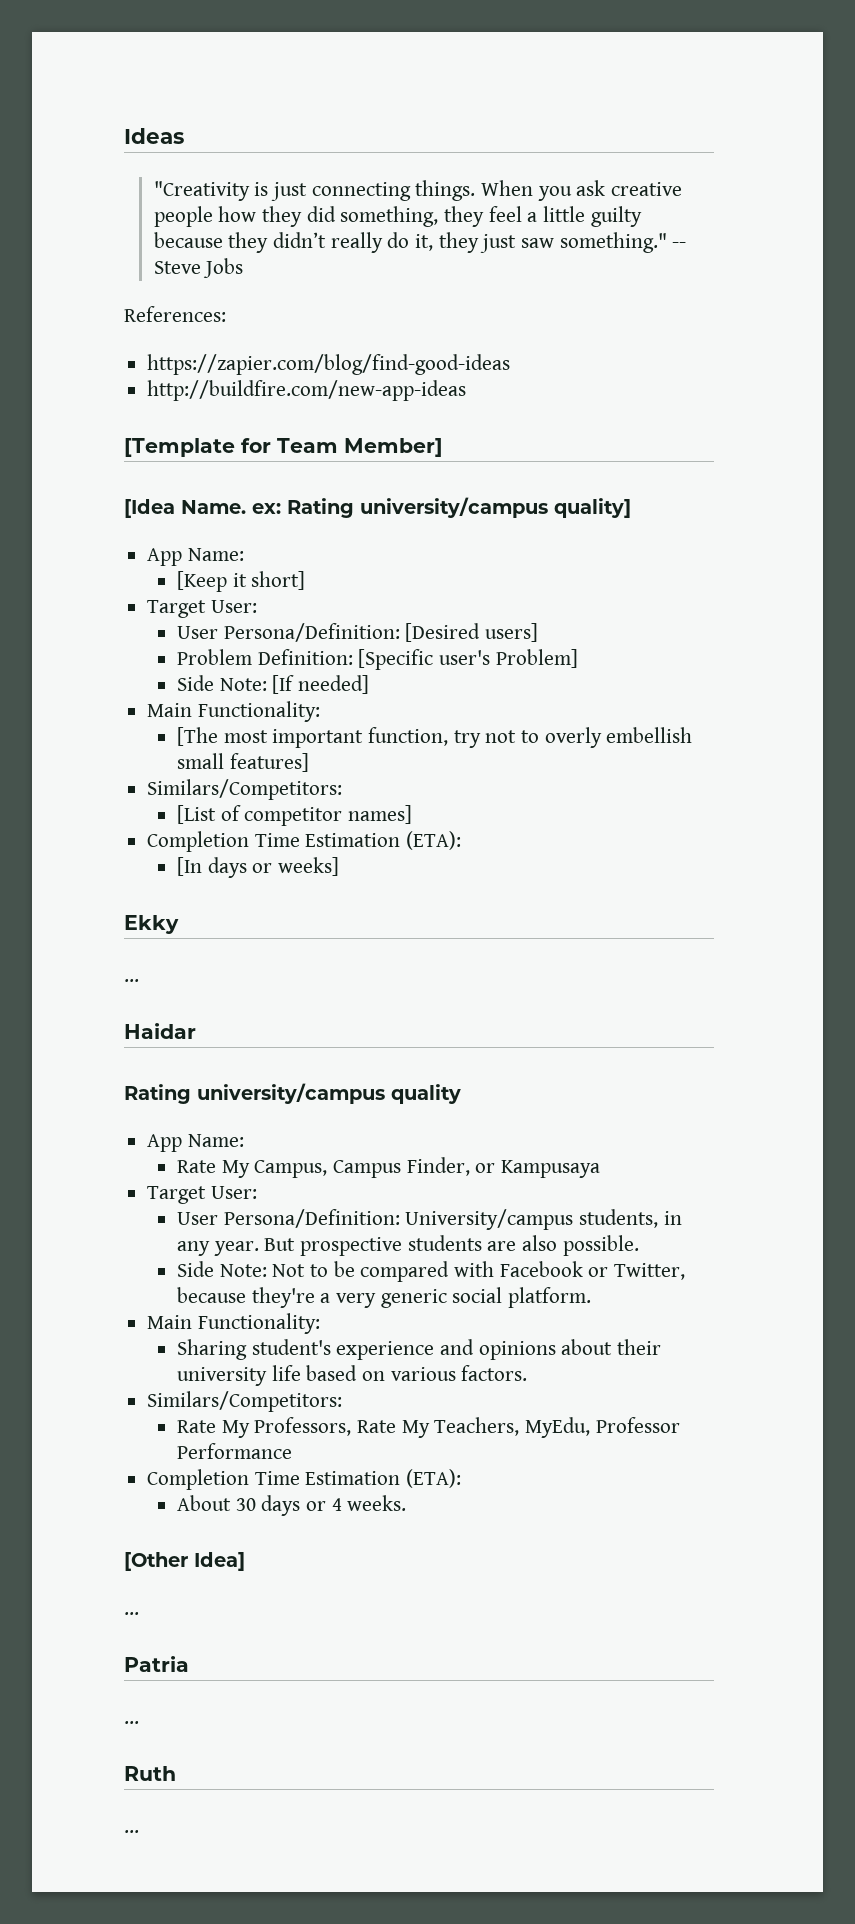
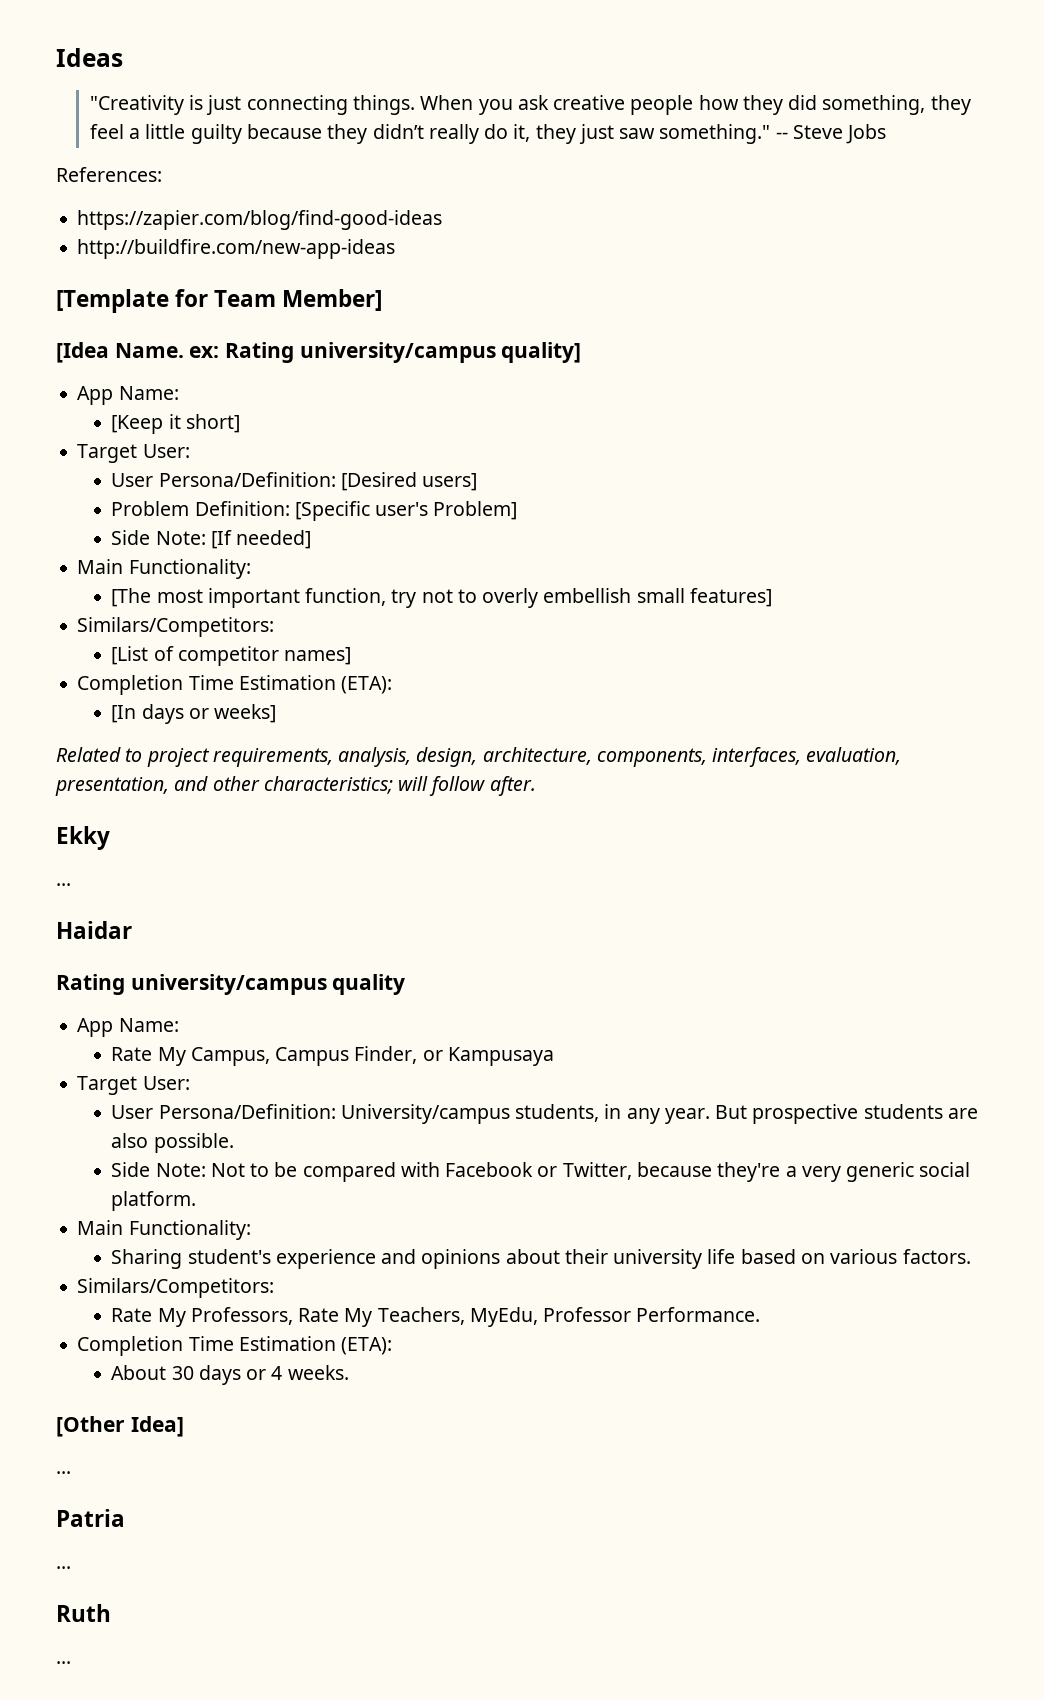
(339, 866) none -> [56,747,902,767] [55,776,536,796] // Related to project requirements, analysis, design, architecture, components, interfaces, evaluation, presentation, and other characteristics; will follow after.
[176,1443,292,1459] Performance -> [636,1307,761,1322] Performance.

